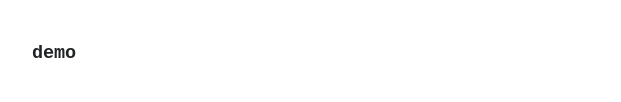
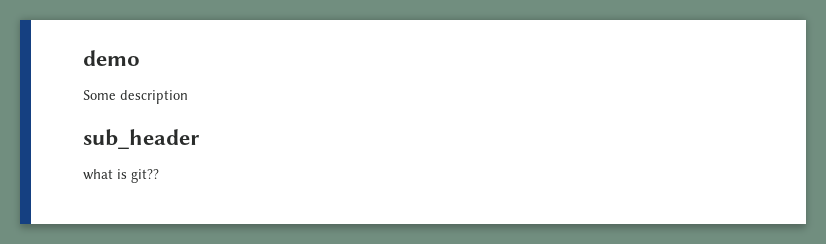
(76, 51) none -> [83,90,188,104] [83,129,200,149] [83,169,159,183] // Some description // sub_header // what is git??

